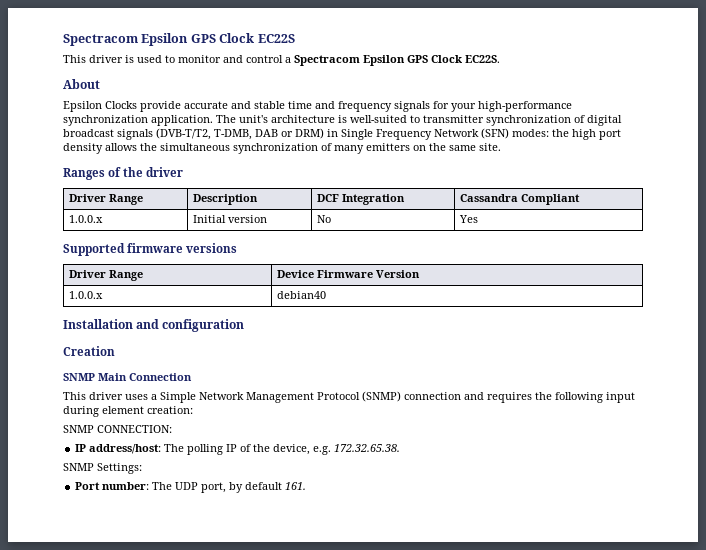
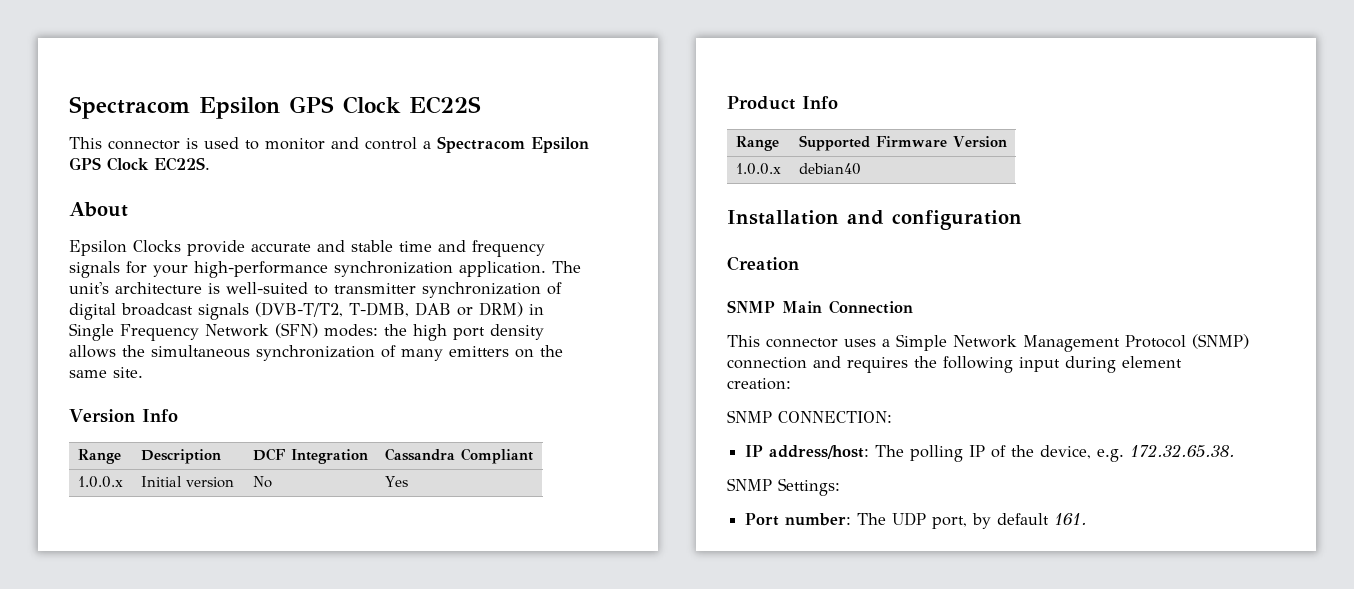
[89,55,123,63] driver -> [108,140,180,150] connector
[63,167,184,180] [69,194,107,202] Ranges of the driver // Driver -> [69,409,178,423] Version Info //
[63,243,238,256] [69,270,144,281] [277,270,315,278] Supported firmware versions // Driver Range | Device -> [727,96,838,110] [735,136,779,151] [798,135,870,151] Product Info // Range | Supported
[89,392,123,400] driver -> [766,338,838,348] connector

